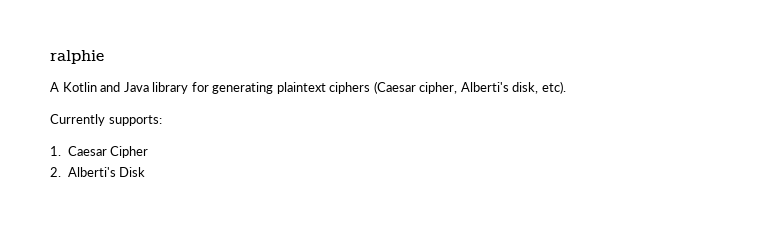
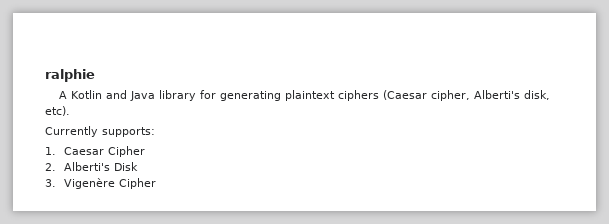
(146, 172) none -> [45,178,157,189] // 3. Vigenère Cipher

